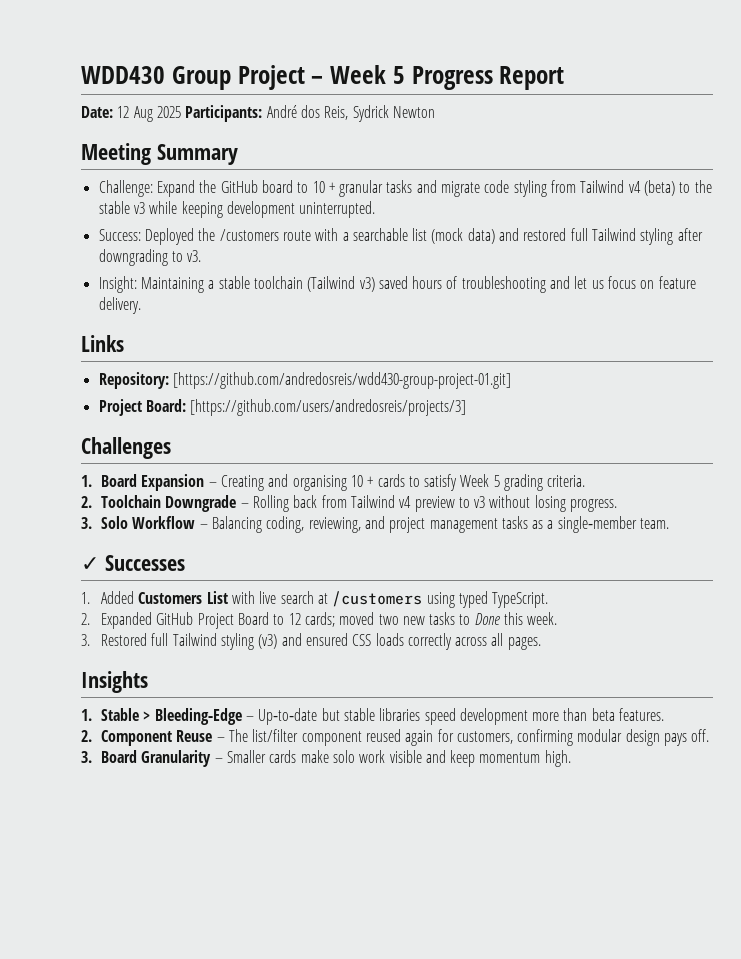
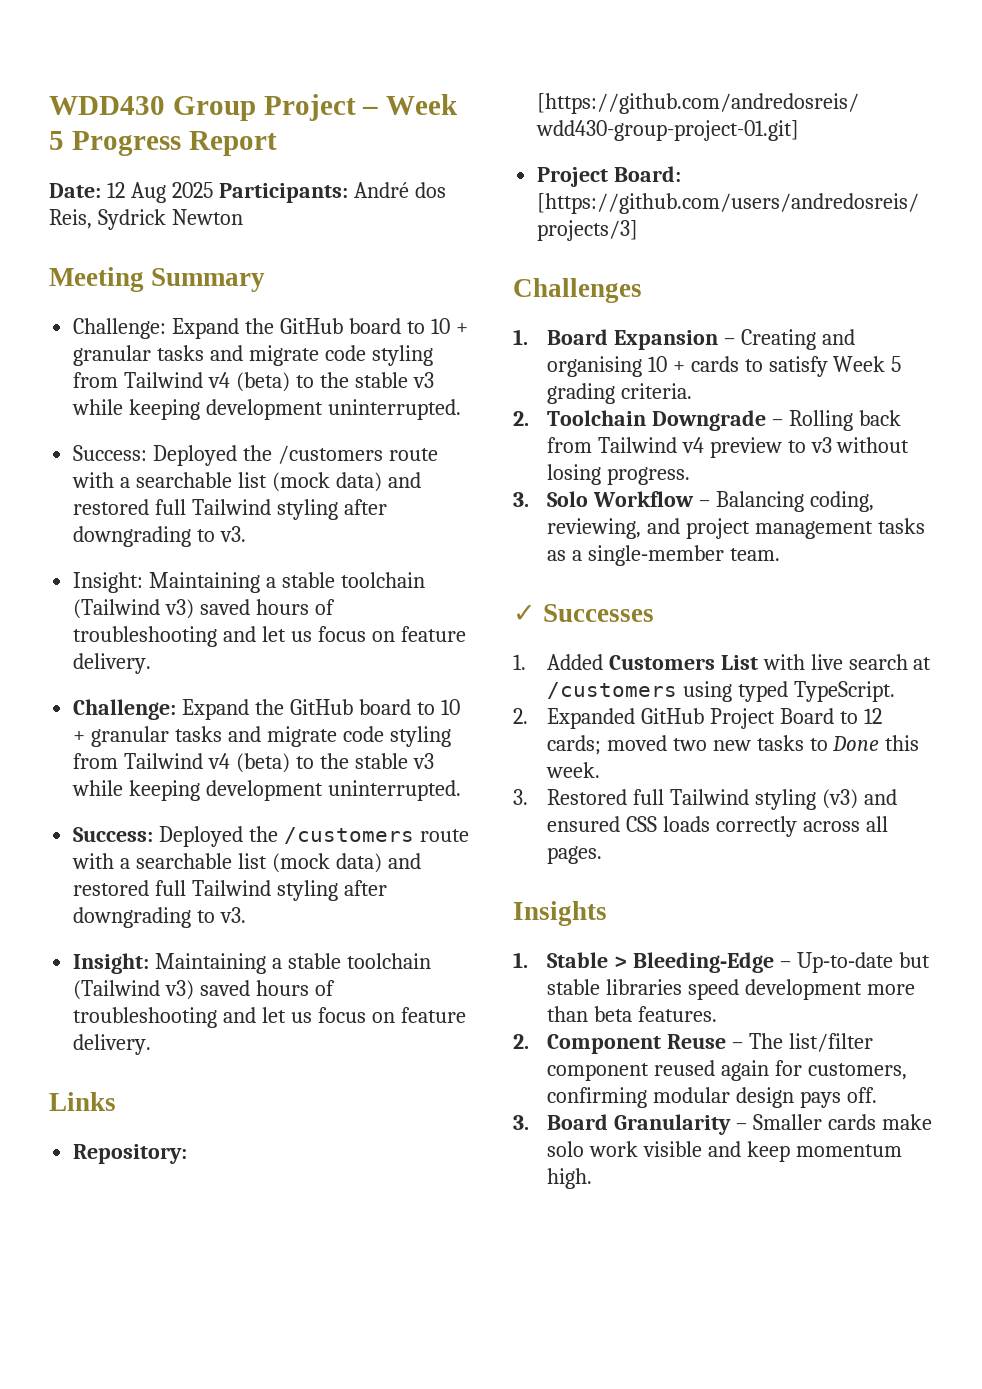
(141, 305) none -> [73,699,460,720] [73,726,451,747] [73,753,434,773] [72,780,462,801] [73,826,469,847] [72,853,421,873] [73,880,387,901] [73,907,247,928] [73,953,431,974] [73,980,335,1000] [73,1007,466,1028] [73,1034,152,1055] // Challenge: Expand the GitHub board to 10 + granular tasks and migrate code styling from Tailwind v4 (beta) to the stable v3 while keeping development uninterrupted. // Success: Deployed the /customers route with a searchable list (mock data) and restored full Tailwind styling after downgrading to v3. // Insight: Maintaining a stable toolchain (Tailwind v3) saved hours of troubleshooting and let us focus on feature delivery.

